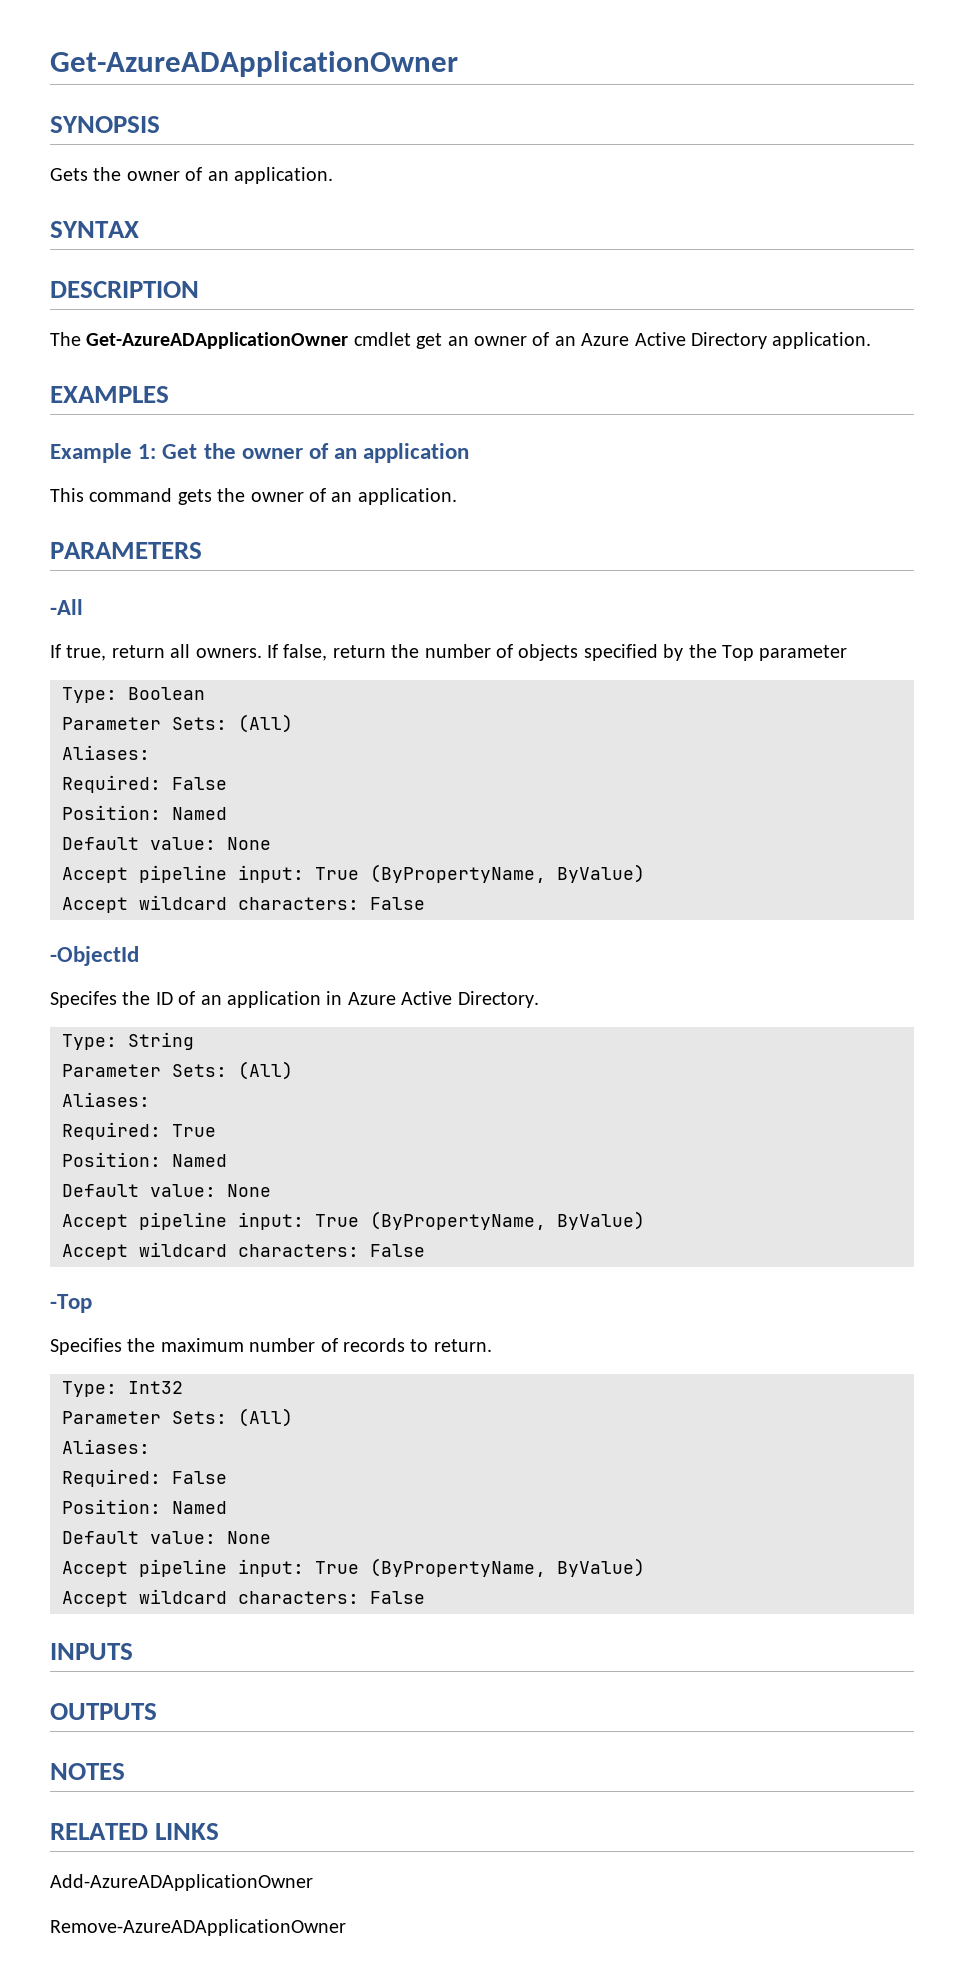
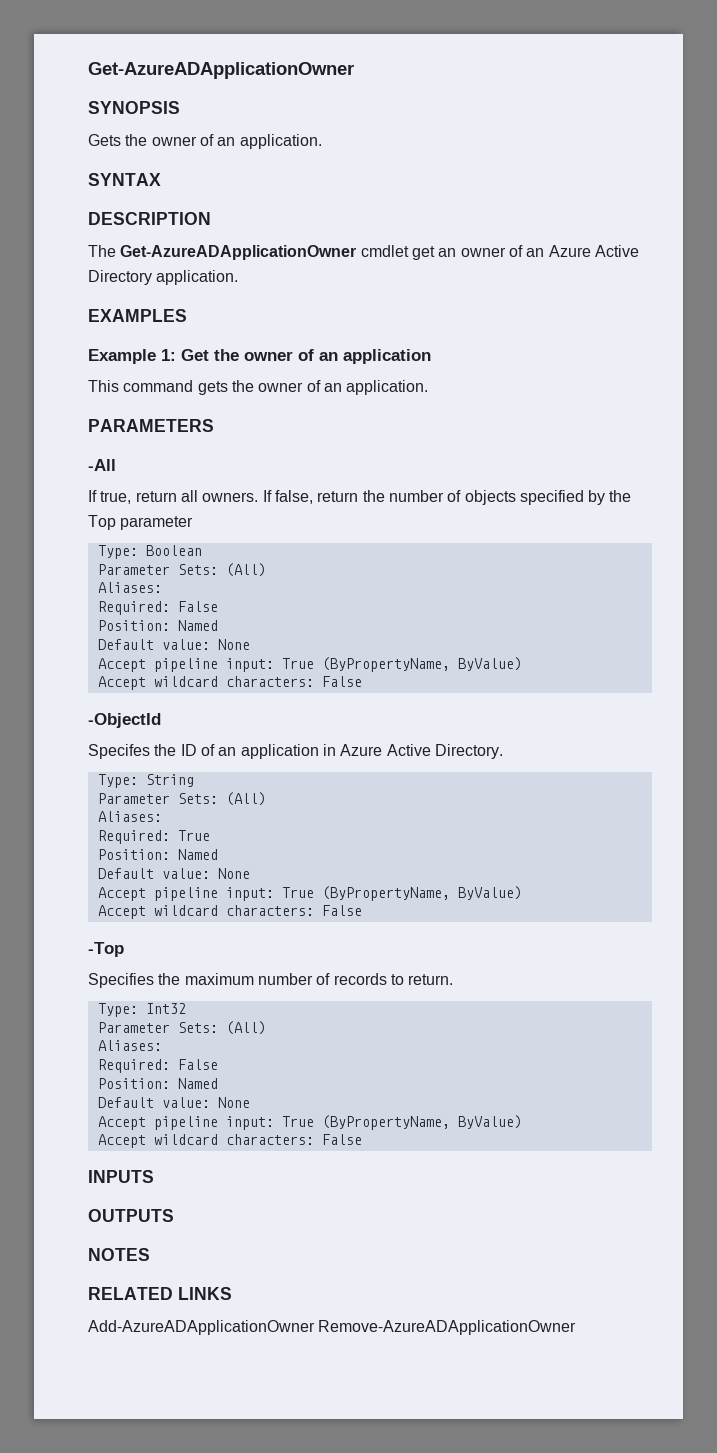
(313, 1882) // -> (315, 1327) none

